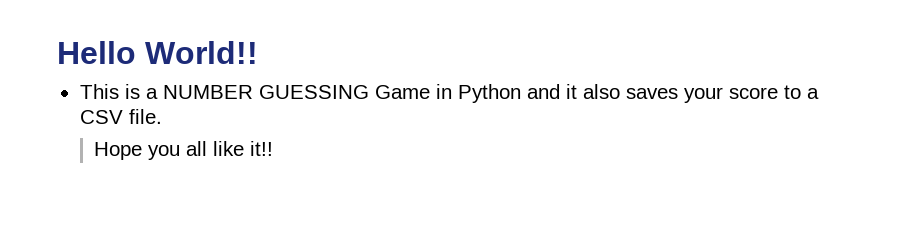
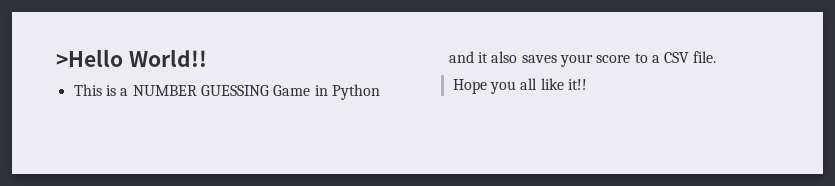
[57,41,136,64] Hello -> [56,49,123,67] >Hello

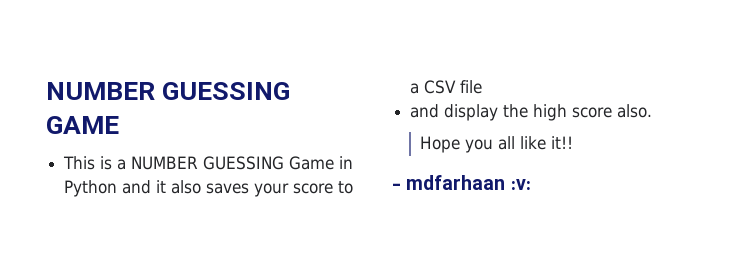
[56,49,207,67] >Hello World!! -> [46,82,291,100] [46,116,119,134] NUMBER GUESSING GAME
[693,51,717,63] file. -> [460,80,483,94] [410,104,653,121] file // and display the high score also.
(587, 84) none -> [392,175,531,190] // - mdfarhaan :v:

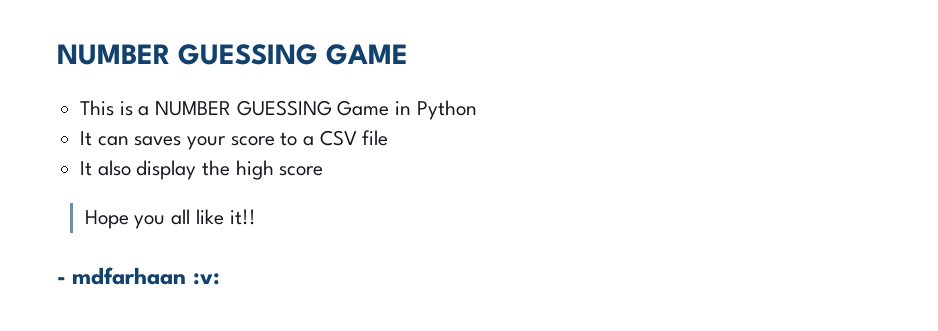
[122,180,202,194] and it also -> [80,131,129,146] // It can
[410,104,440,118] and -> [80,160,131,176] It also
[617,104,653,118] also. -> (324, 171) none

